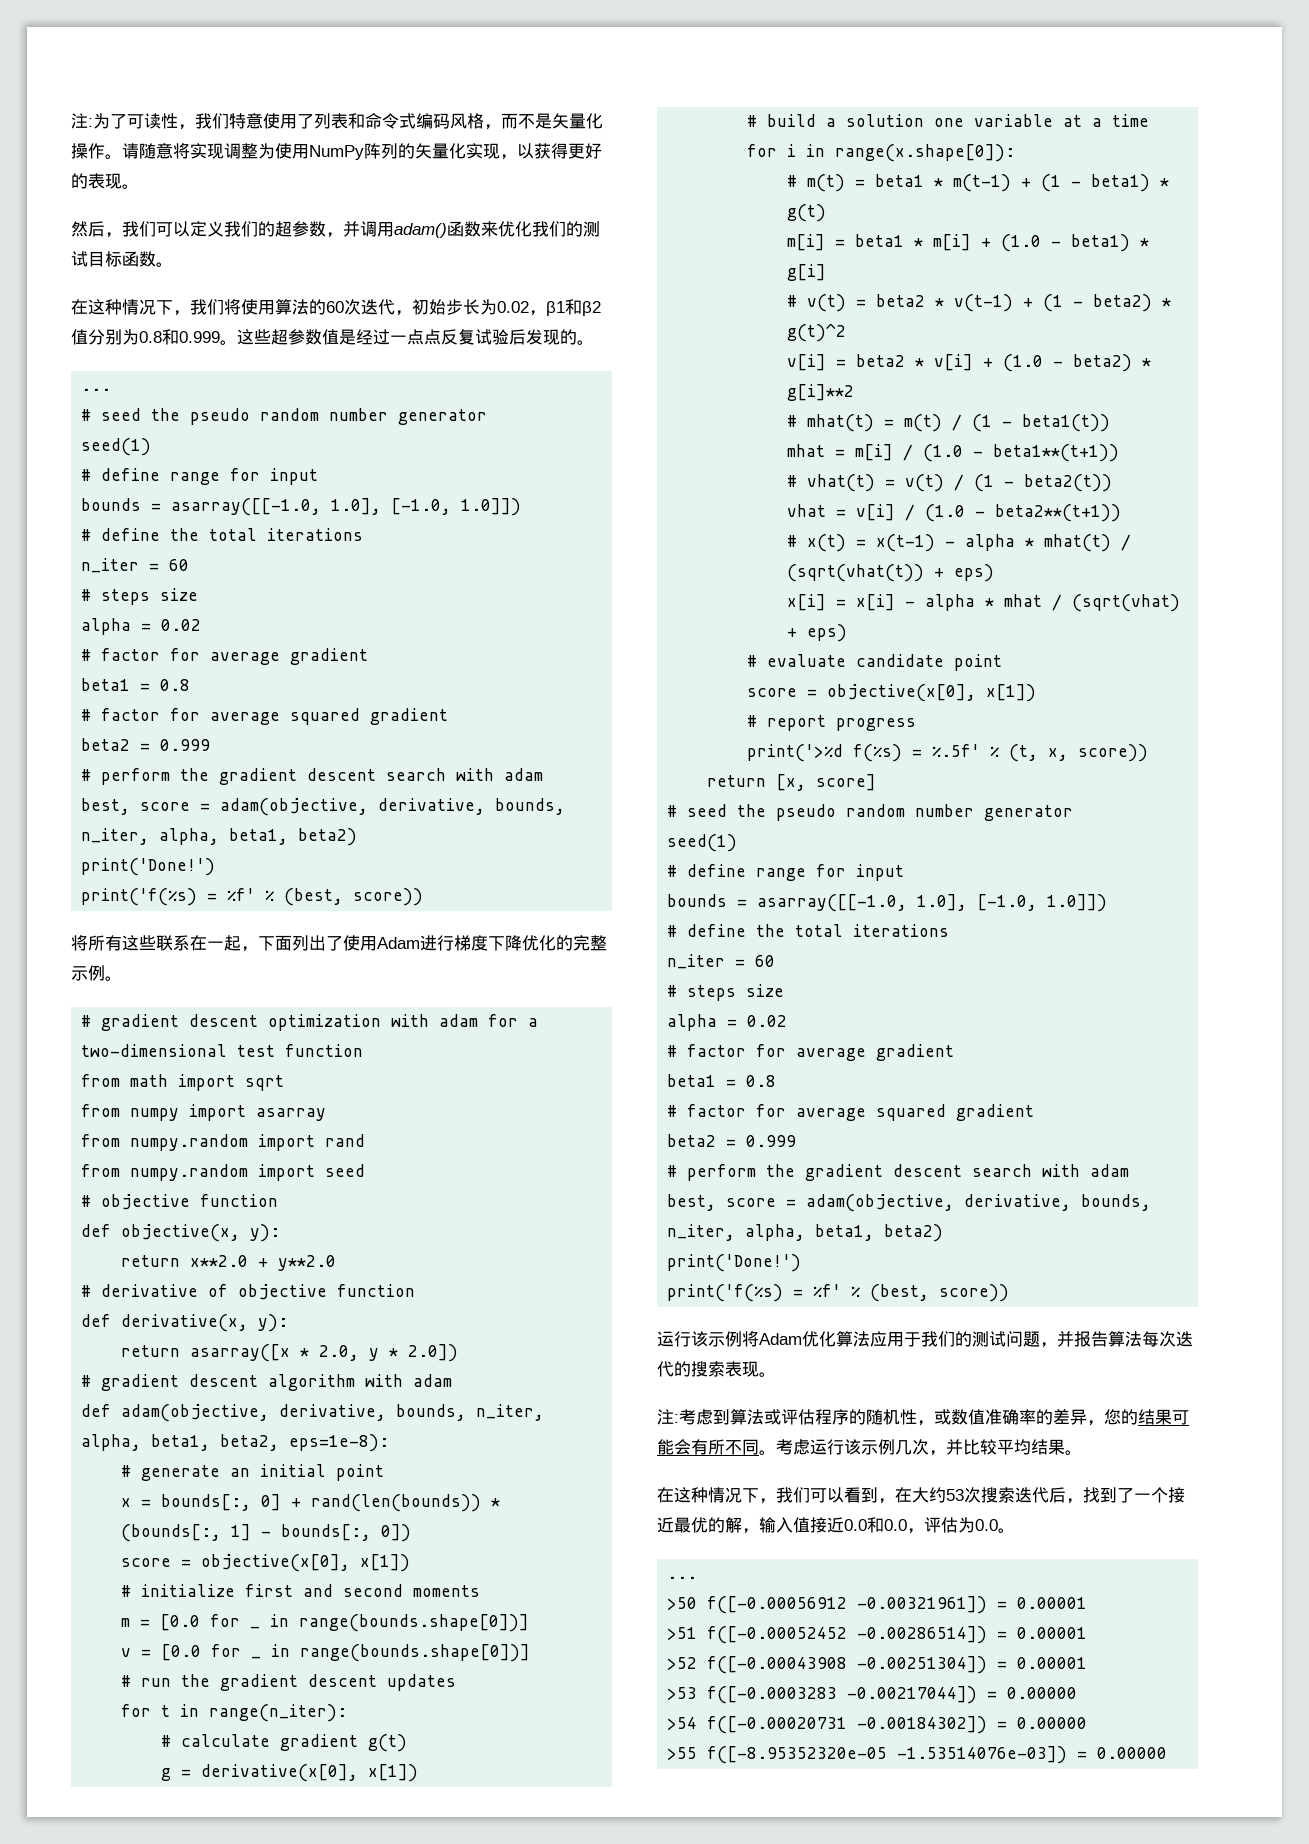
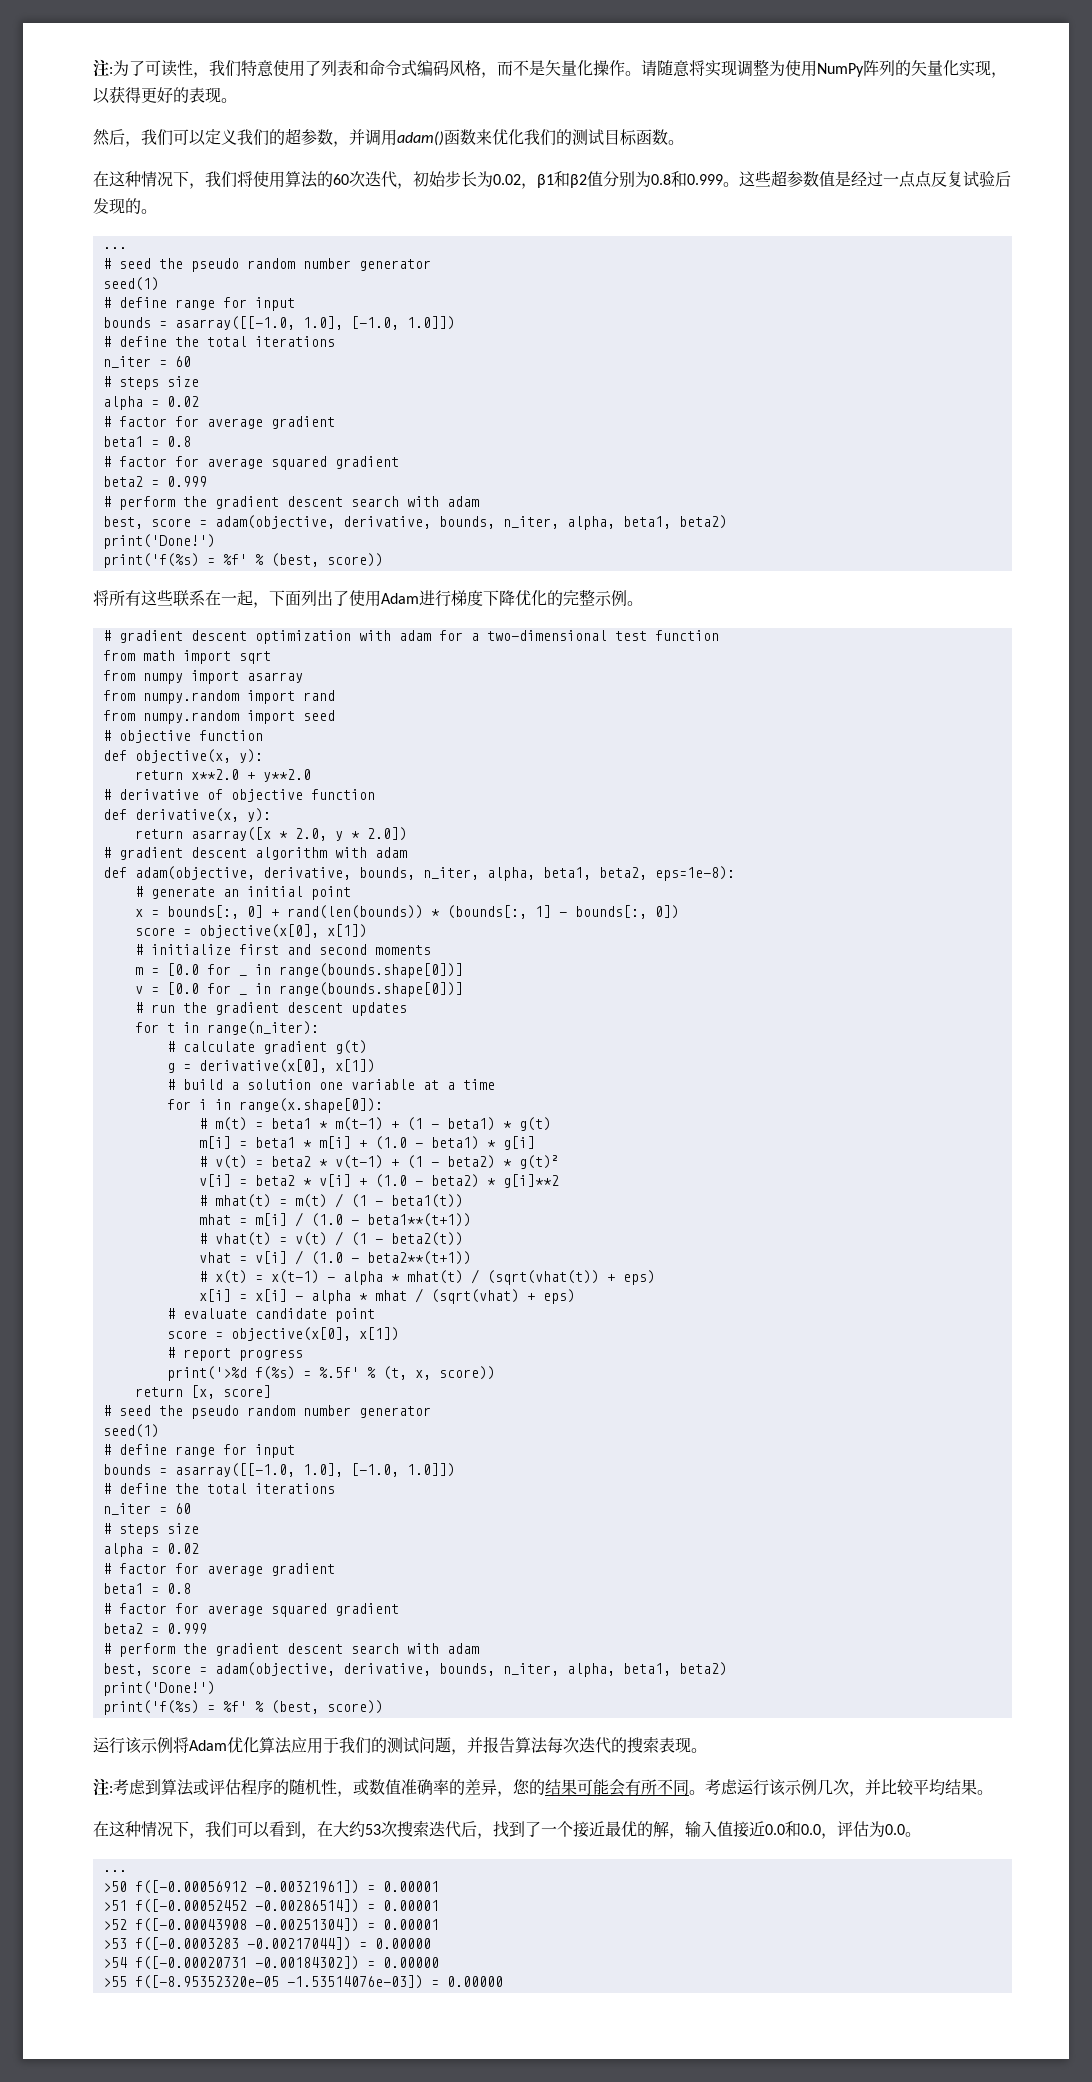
[787,323,847,342] g(t)^2 -> [518,1155,559,1169] g(t)²

